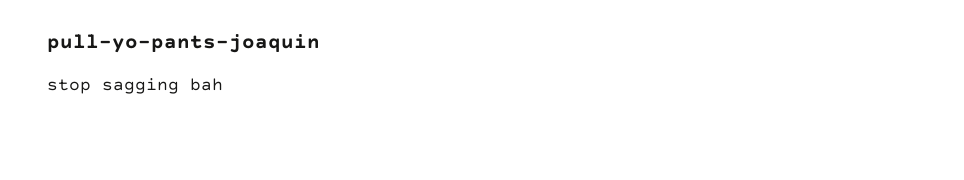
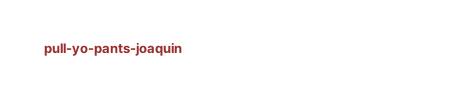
[47,78,223,94] // stop sagging bah -> (182, 49) none

